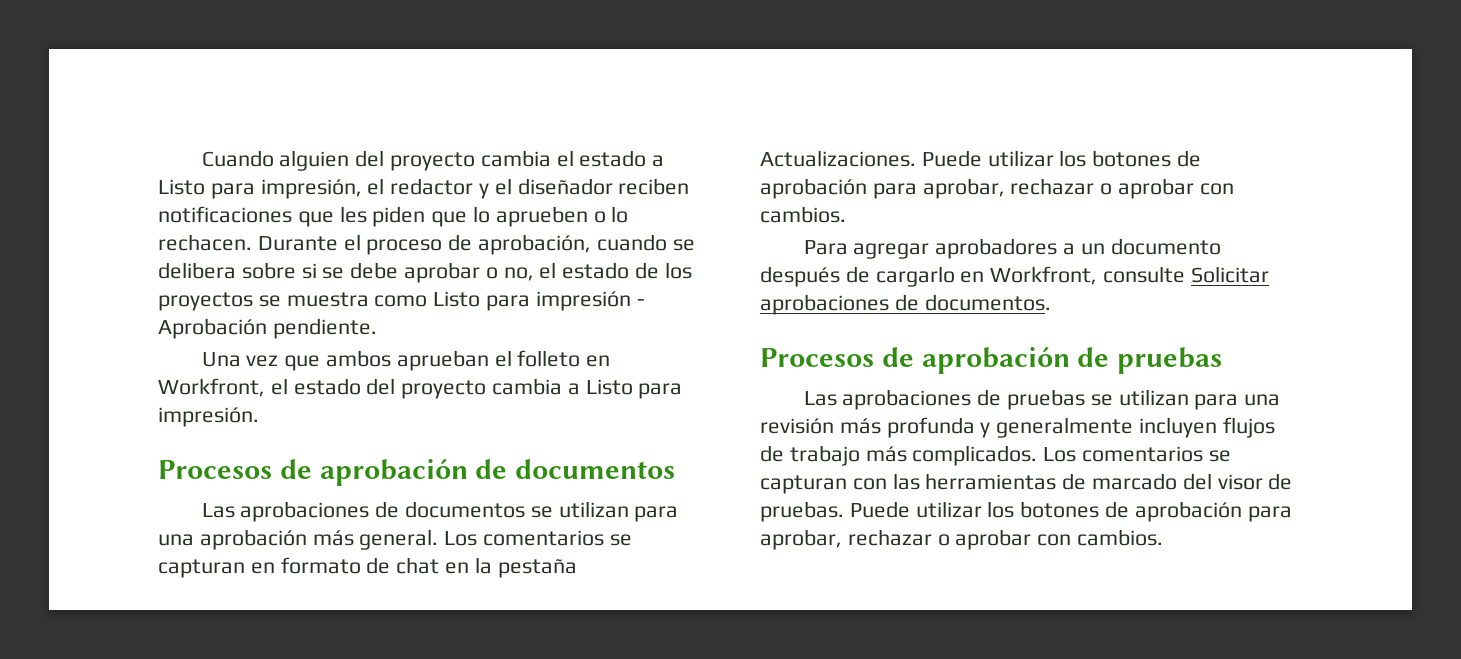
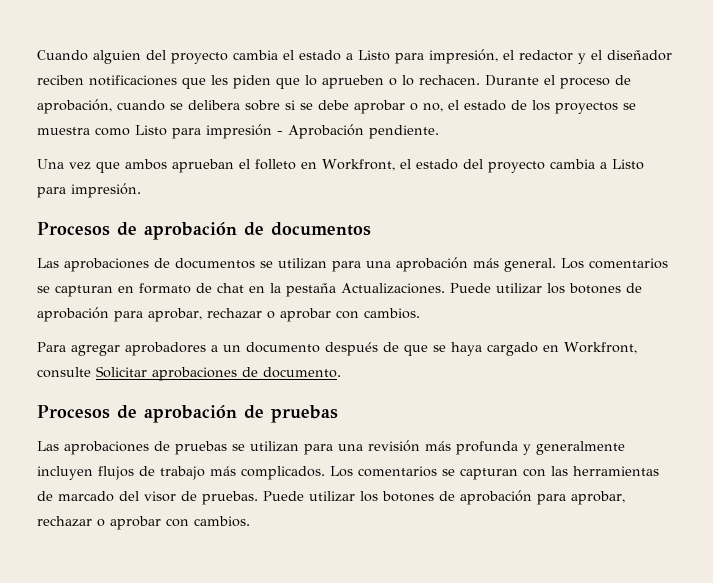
[875,266,955,287] cargarlo -> [404,342,538,356] que se haya cargado
[924,294,1051,311] documentos. -> [263,367,341,378] documento.

